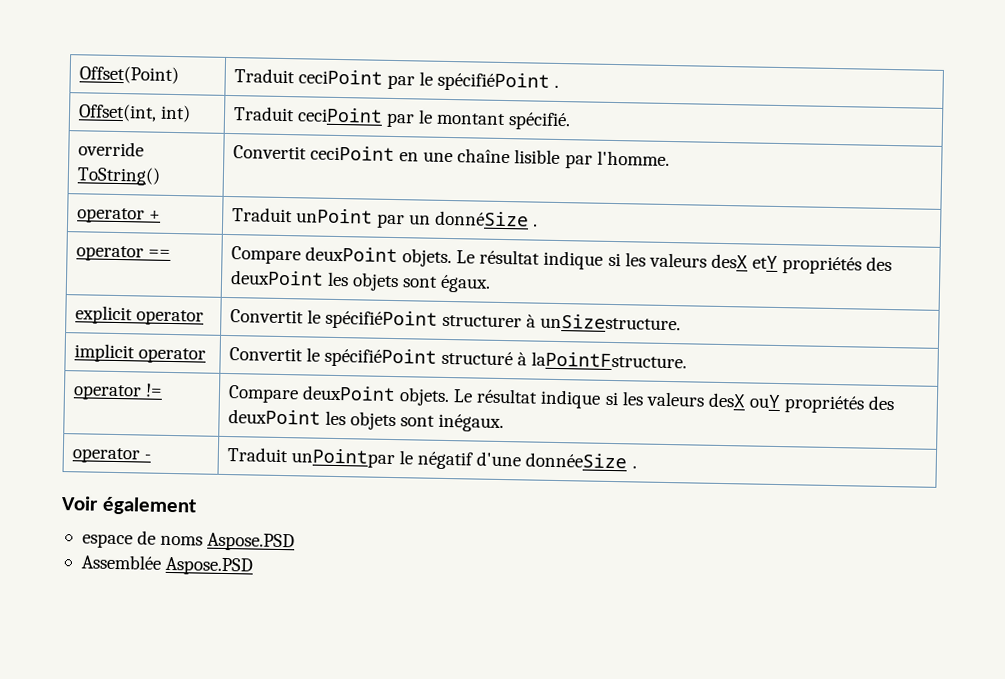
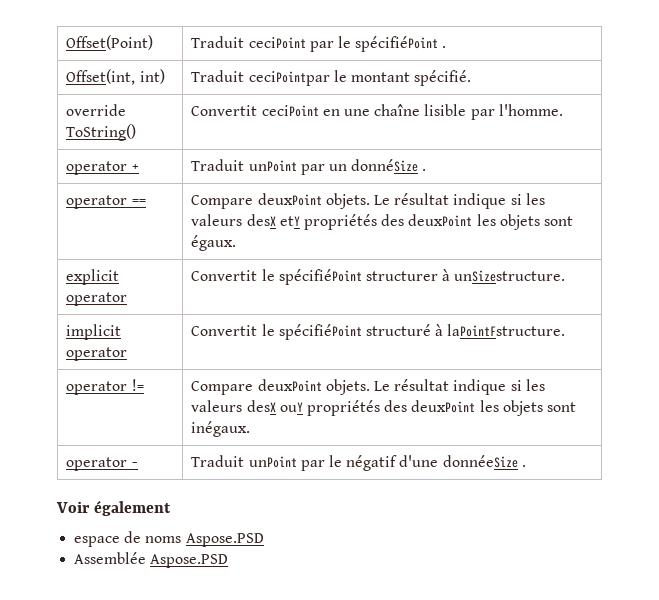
[296,107,416,128] ceciPoint par -> [248,71,330,86] ceciPointpar
[290,448,395,469] unPointpar -> [248,456,325,471] unPoint par

